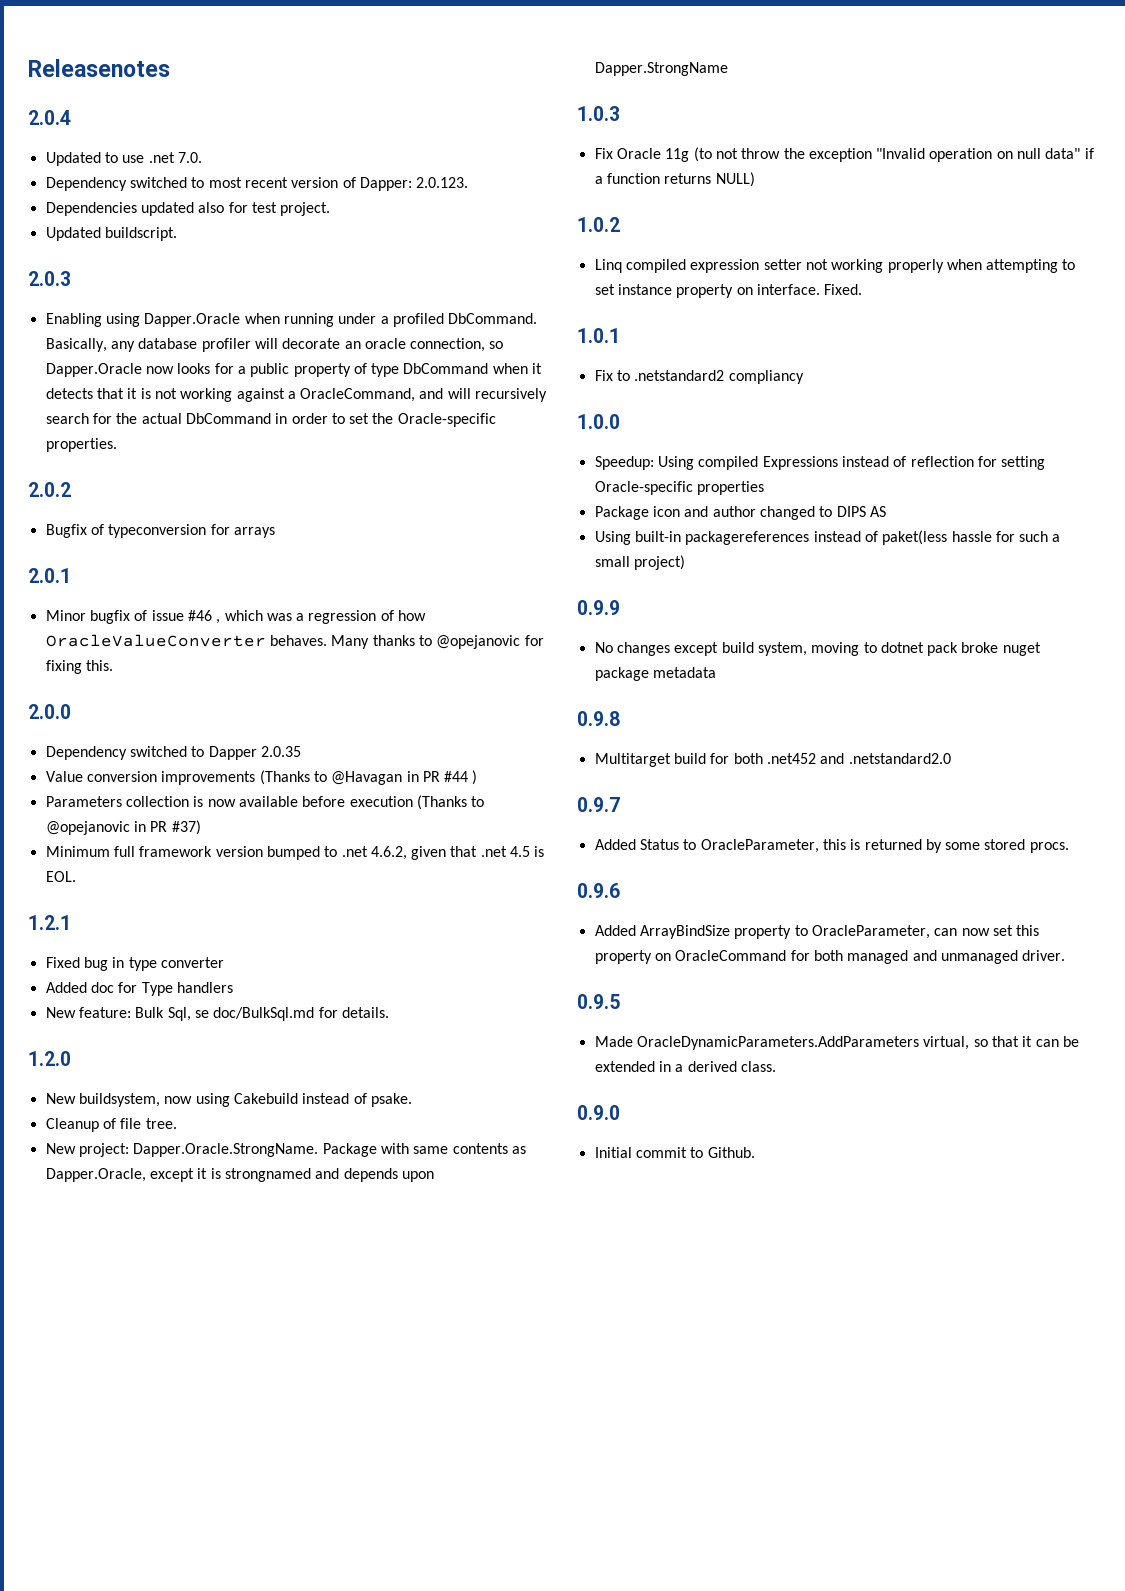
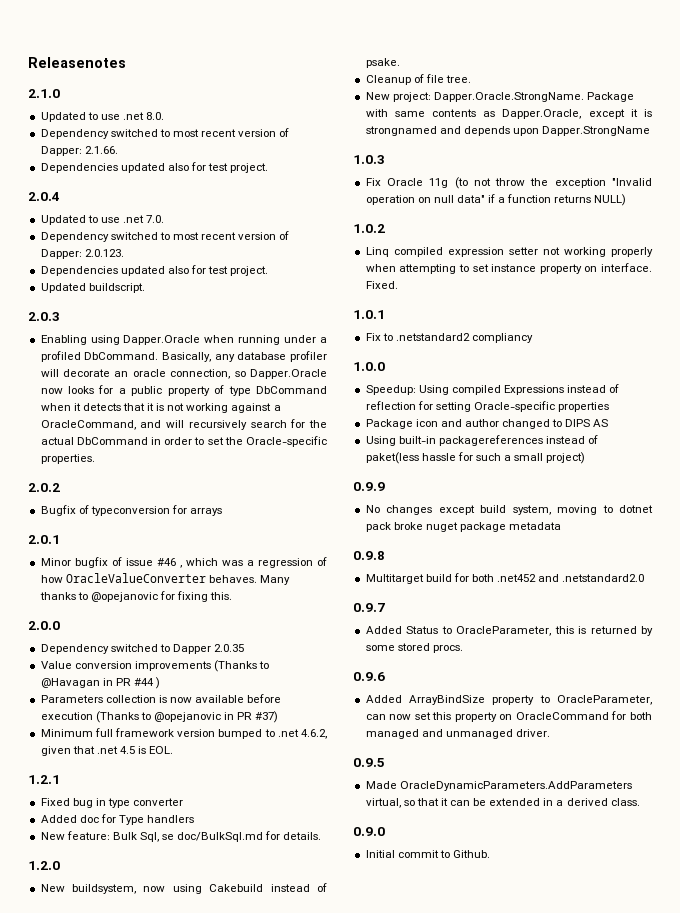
(170, 68) none -> [28,89,60,98] [40,112,165,122] [40,128,290,139] [40,146,118,156] [40,162,269,173] // 2.1.0 // Updated to use .net 8.0. // Dependency switched to most recent version of Dapper: 2.1.66. // Dependencies updated also for test project.

